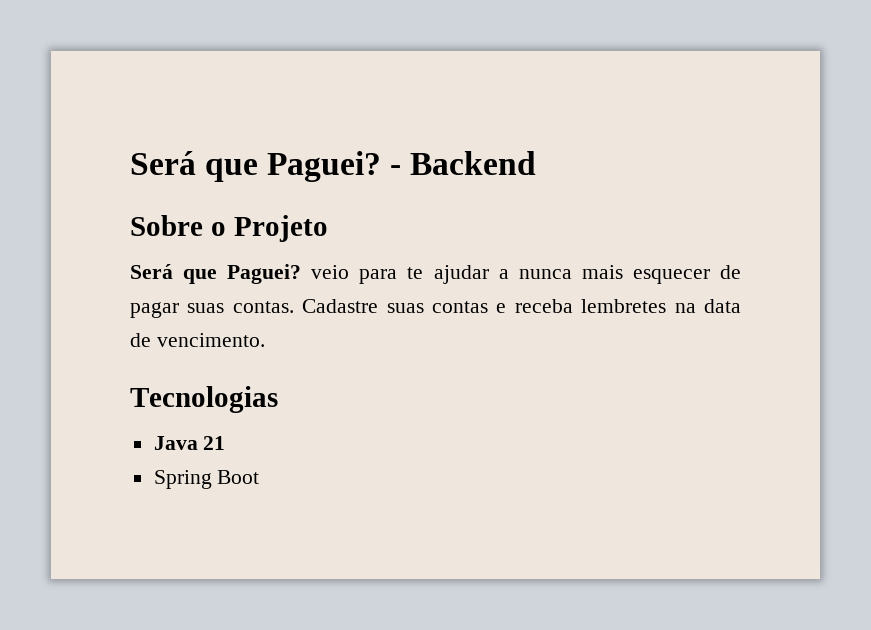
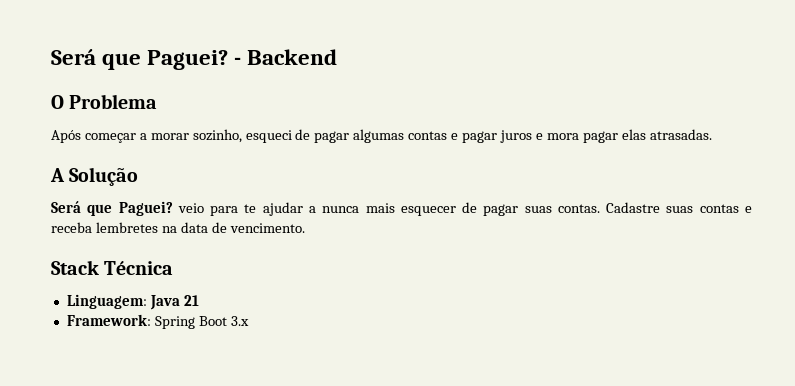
[130,215,328,242] Sobre o Projeto -> [51,94,158,109] [51,129,712,143] [50,167,139,186] O Problema // Após começar a morar sozinho, esqueci de pagar algumas contas e pagar juros e mora pagar elas atrasadas. // A Solução
[130,386,278,413] Tecnologias // -> [51,260,174,275] [66,294,147,309] Stack Técnica // Linguagem:
(226, 443) none -> [66,314,151,326] Framework:
(260, 477) none -> [230,316,249,326] 3.x

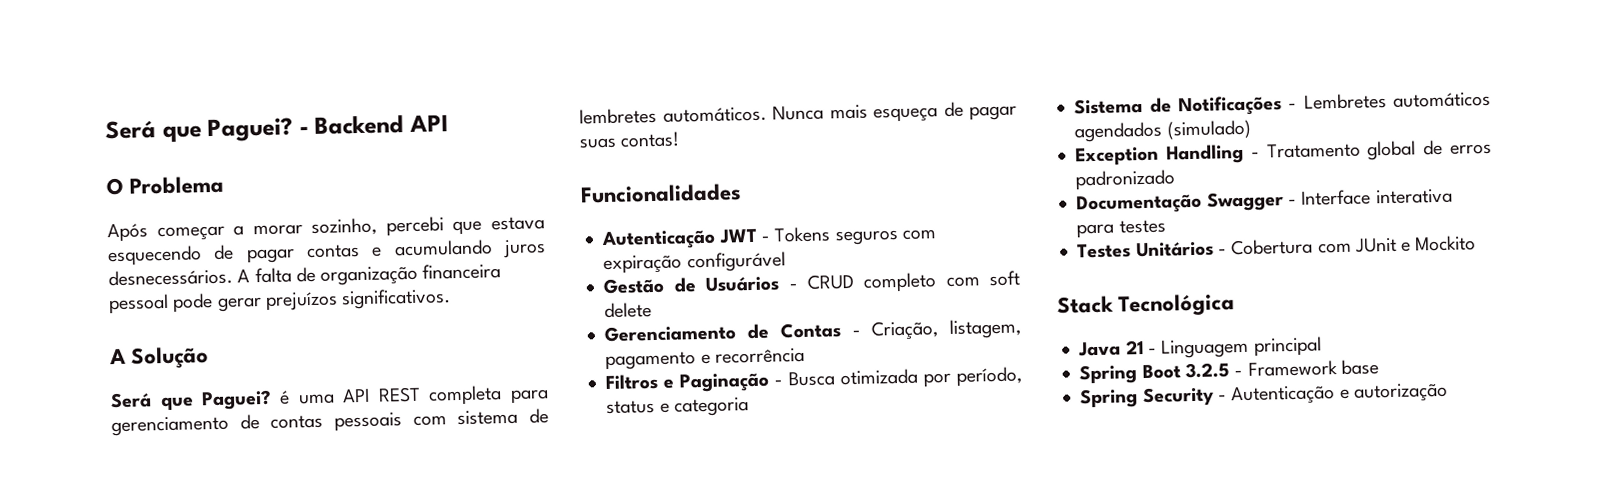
(338, 57) none -> [409,114,450,132] API
[245,129,712,143] esqueci de pagar algumas contas e pagar juros e mora pagar elas atrasadas. -> [385,216,545,237] [107,239,546,267] [108,263,502,287] [108,288,452,315] percebi que estava esquecendo de pagar contas e acumulando juros desnecessários. A falta de organização financeira pessoal pode gerar prejuízos significativos.
[177,202,753,216] [51,222,305,233] veio para te ajudar a nunca mais esquecer de pagar suas contas. Cadastre suas contas e receba lembretes na data de vencimento. -> [278,385,549,406] [111,408,549,437] [579,101,1017,125] [579,131,681,149] [580,183,742,204] [601,226,936,251] [603,251,786,275] [603,270,1020,295] [604,302,653,319] [604,318,1021,343] [605,347,805,371] [605,366,1022,393] [606,397,749,417] [1074,91,1491,117] [1074,119,1251,143] [1075,139,1492,167] [1075,169,1176,191] [1076,188,1453,215] [1076,219,1166,239] [1077,235,1477,259] é uma API REST completa para gerenciamento de contas pessoais com sistema de lembretes automáticos. Nunca mais esqueça de pagar suas contas! // Funcionalidades // Autenticação JWT - Tokens seguros com expiração configurável // Gestão de Usuários - CRUD completo com soft delete // Gerenciamento de Contas - Criação, listagem, pagamento e recorrência // Filtros e Paginação - Busca otimizada por período, status e categoria // Sistema de Notificações - Lembretes automáticos agendados (simulado) // Exception Handling - Tratamento global de erros padronizado // Documentação Swagger - Interface interativa para testes // Testes Unitários - Cobertura com JUnit e Mockito
[104,261,174,275] [66,294,147,309] Técnica // Linguagem: -> [1118,293,1236,317] Tecnológica //
[66,314,249,329] // Framework: Spring Boot 3.x -> [1147,336,1322,359] [1079,359,1379,385] [1080,382,1448,409] - Linguagem principal // Spring Boot 3.2.5 - Framework base // Spring Security - Autenticação e autorização

